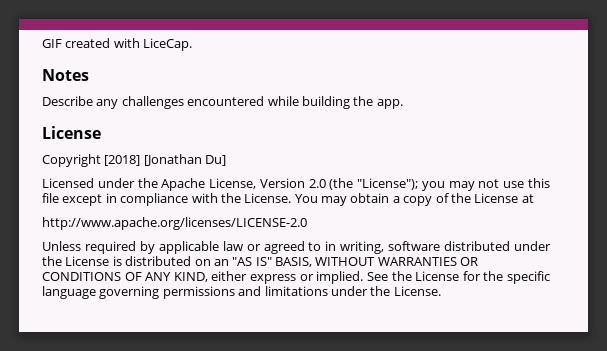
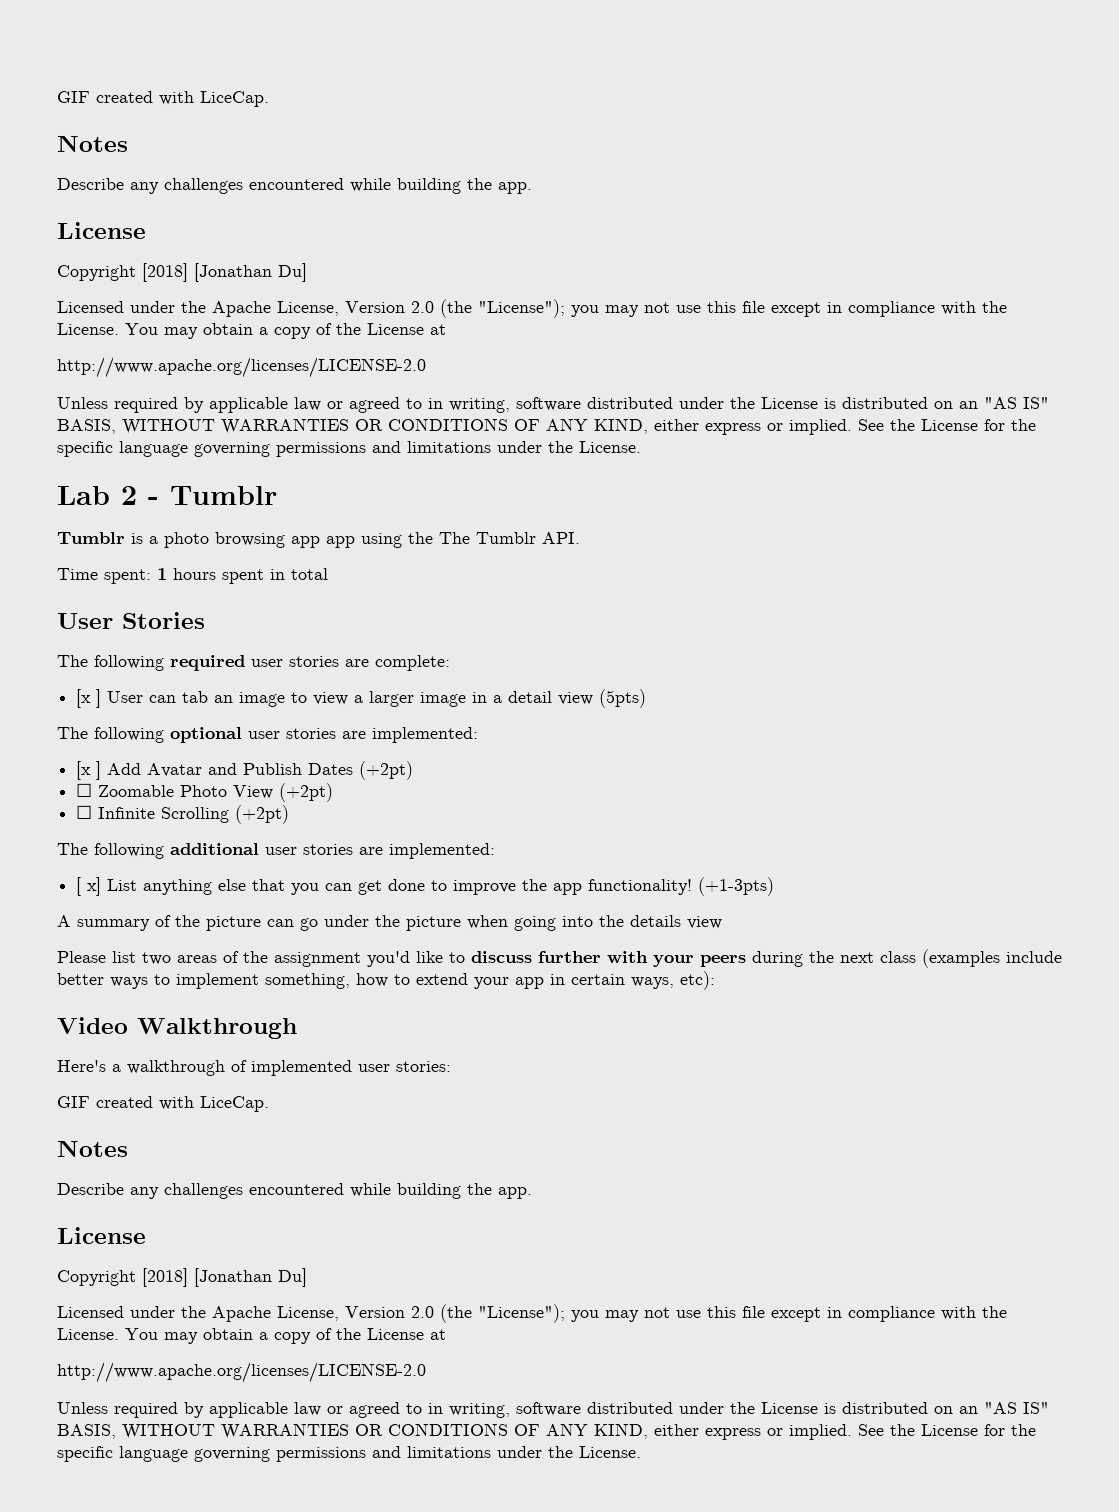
(441, 291) none -> [57,486,277,505] [57,532,580,548] [57,568,328,584] [57,612,205,629] [57,655,450,671] [76,689,647,708] [57,727,478,743] [76,761,414,780] [76,783,334,802] [76,805,290,824] [57,843,495,859] [76,877,775,896] [57,915,722,931] [57,949,1062,968] [57,971,715,990] [57,1017,297,1039] [57,1060,451,1076] [57,1096,269,1112] [57,1140,128,1157] [57,1183,532,1199] [57,1227,146,1244] [57,1268,307,1287] [57,1304,1007,1323] [57,1328,446,1344] [57,1362,426,1383] [57,1402,1049,1418] [57,1423,1036,1440] [57,1446,641,1462] // Lab 2 - Tumblr // Tumblr is a photo browsing app app using the The Tumblr API. // Time spent: 1 hours spent in total // User Stories // The following required user stories are complete: // [x ] User can tab an image to view a larger image in a detail view (5pts) // The following optional user stories are implemented: // [x ] Add Avatar and Publish Dates (+2pt) // ☐ Zoomable Photo View (+2pt) // ☐ Infinite Scrolling (+2pt) // The following additional user stories are implemented: // [ x] List anything else that you can get done to improve the app functionality! (+1-3pts) // A summary of the picture can go under the picture when going into the details view // Please list two areas of the assignment you'd like to discuss further with your peers during the next class (examples include better ways to implement something, how to extend your app in certain ways, etc): // Video Walkthrough // Here's a walkthrough of implemented user stories: // GIF created with LiceCap. // Notes // Describe any challenges encountered while building the app. // License // Copyright [2018] [Jonathan Du] // Licensed under the Apache License, Version 2.0 (the "License"); you may not use this file except in compliance with the License. You may obtain a copy of the License at // http://www.apache.org/licenses/LICENSE-2.0 // Unless required by applicable law or agreed to in writing, software distributed under the License is distributed on an "AS IS" BASIS, WITHOUT WARRANTIES OR CONDITIONS OF ANY KIND, either express or implied. See the License for the specific language governing permissions and limitations under the License.

